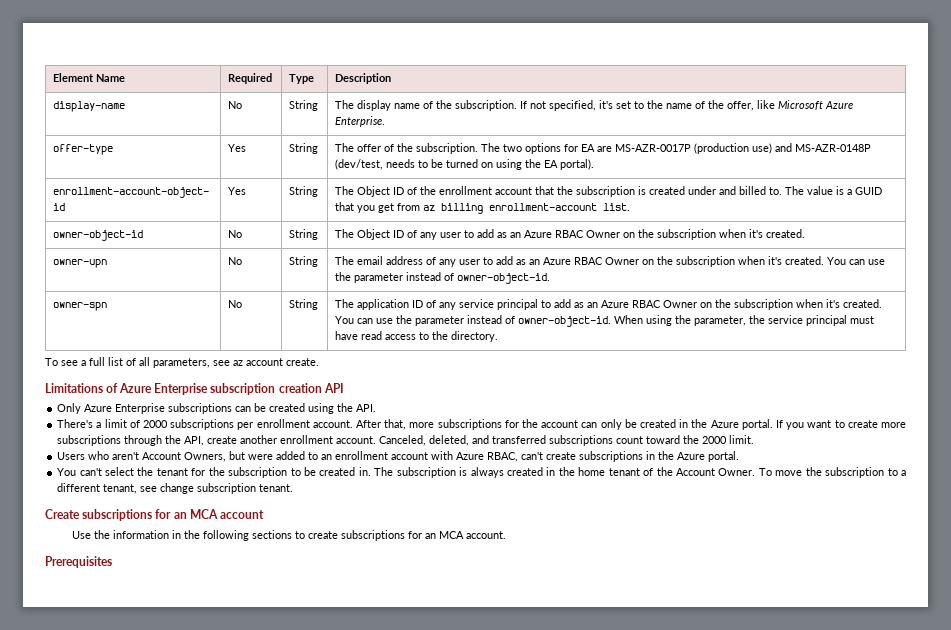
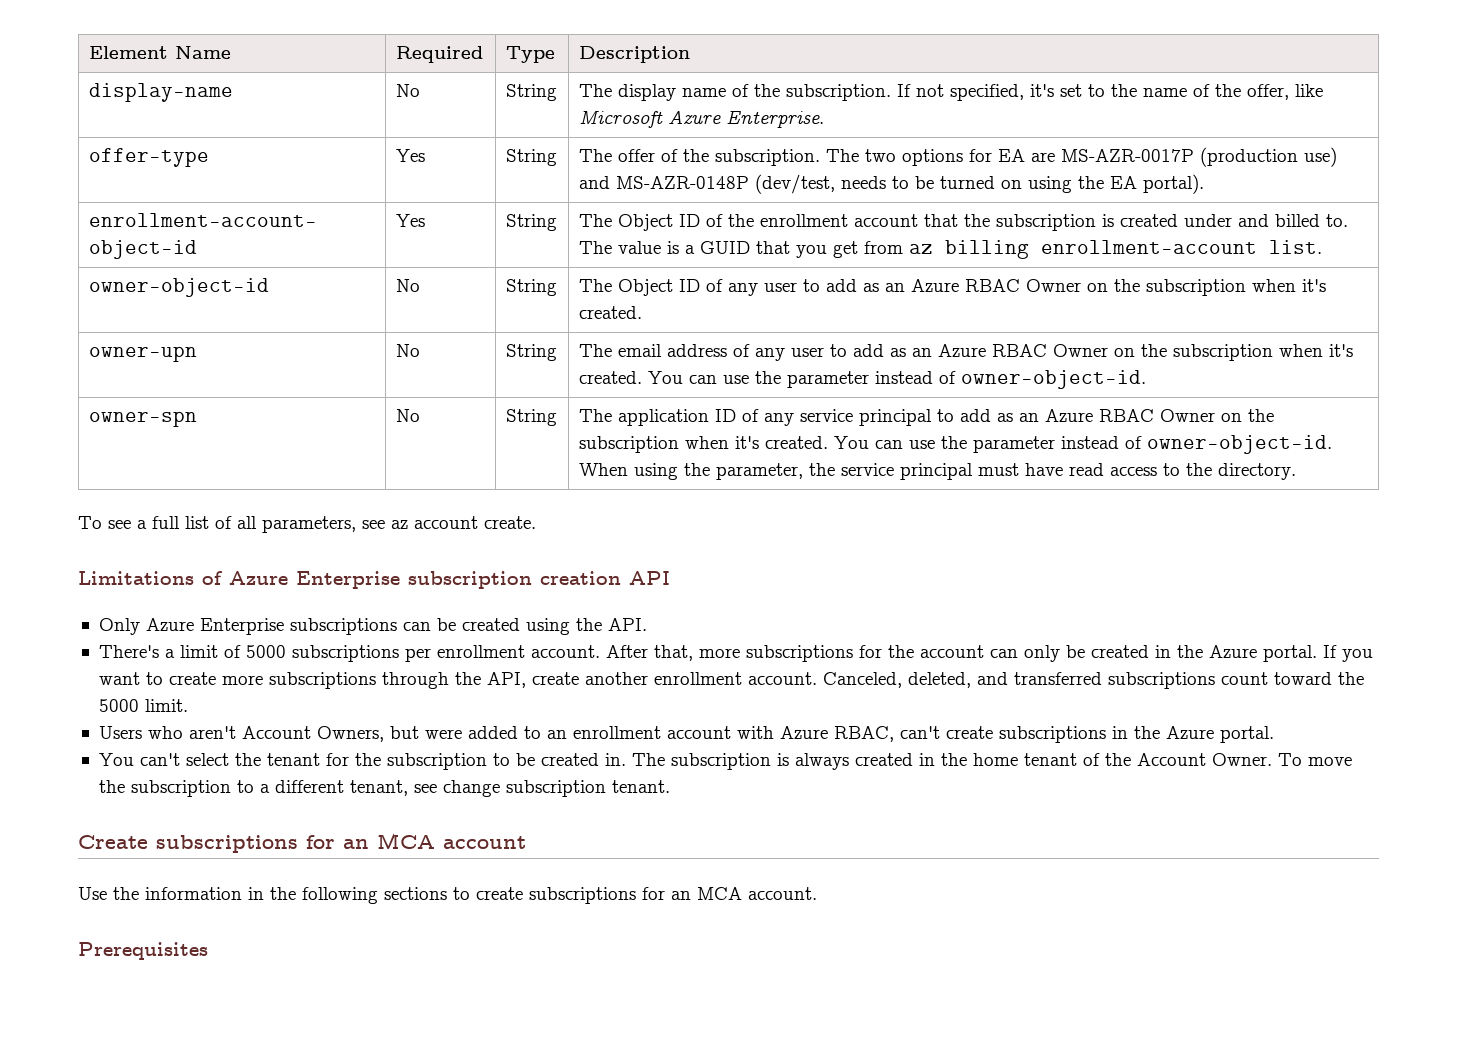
[142,420,168,428] 2000 -> [245,645,286,658] 5000
[702,436,728,444] 2000 -> [98,699,139,712] 5000

